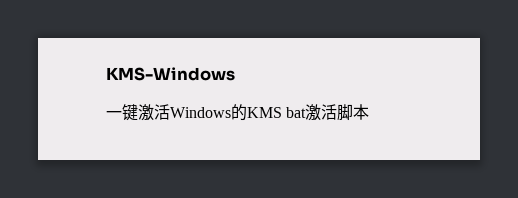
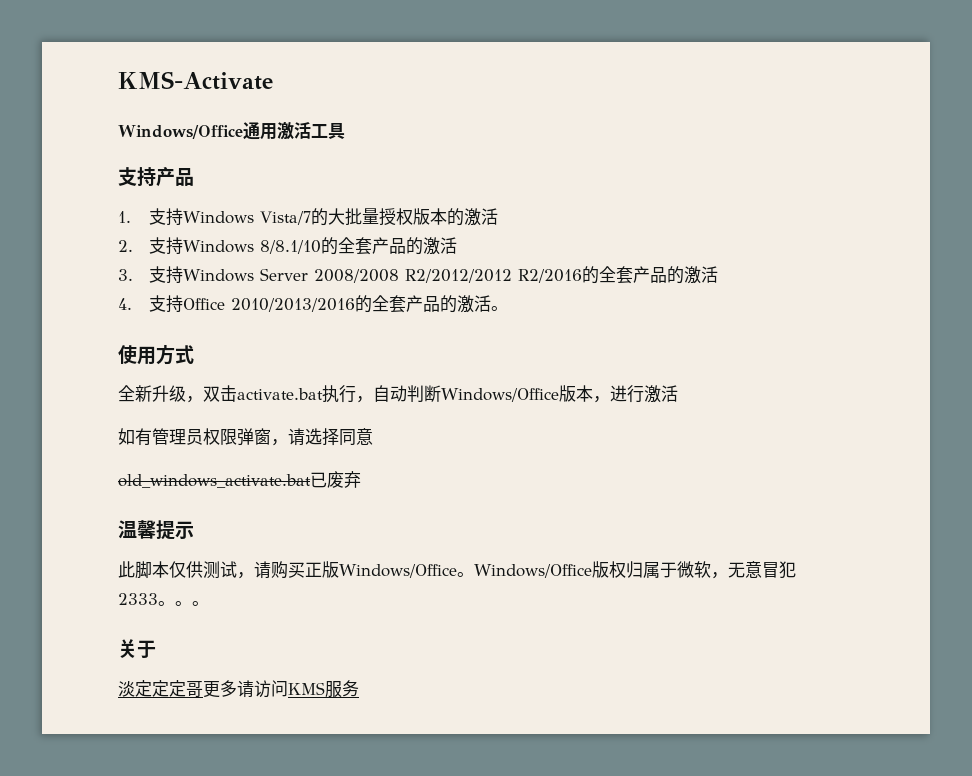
[106,67,235,81] [106,104,370,121] KMS-Windows // 一键激活Windows的KMS bat激活脚本 -> [118,71,273,90] [118,122,345,140] [118,167,194,187] [118,208,499,226] [118,237,458,255] [118,266,719,284] [118,295,509,313] [118,344,194,365] [118,385,678,403] [118,428,373,446] [118,471,361,488] [118,520,194,540] [118,561,796,579] [118,593,209,606] [118,639,156,658] [118,680,359,698] KMS-Activate // Windows/Office通用激活工具 // 支持产品 // 1.支持Windows Vista/7的大批量授权版本的激活 // 2.支持Windows 8/8.1/10的全套产品的激活 // 3.支持Windows Server 2008/2008 R2/2012/2012 R2/2016的全套产品的激活 // 4.支持Office 2010/2013/2016的全套产品的激活。 // 使用方式 // 全新升级，双击activate.bat执行，自动判断Windows/Office版本，进行激活 // 如有管理员权限弹窗，请选择同意 // old_windows_activate.bat已废弃 // 温馨提示 // 此脚本仅供测试，请购买正版Windows/Office。Windows/Office版权归属于微软，无意冒犯2333。。。 // 关于 // 淡定定定哥更多请访问KMS服务

